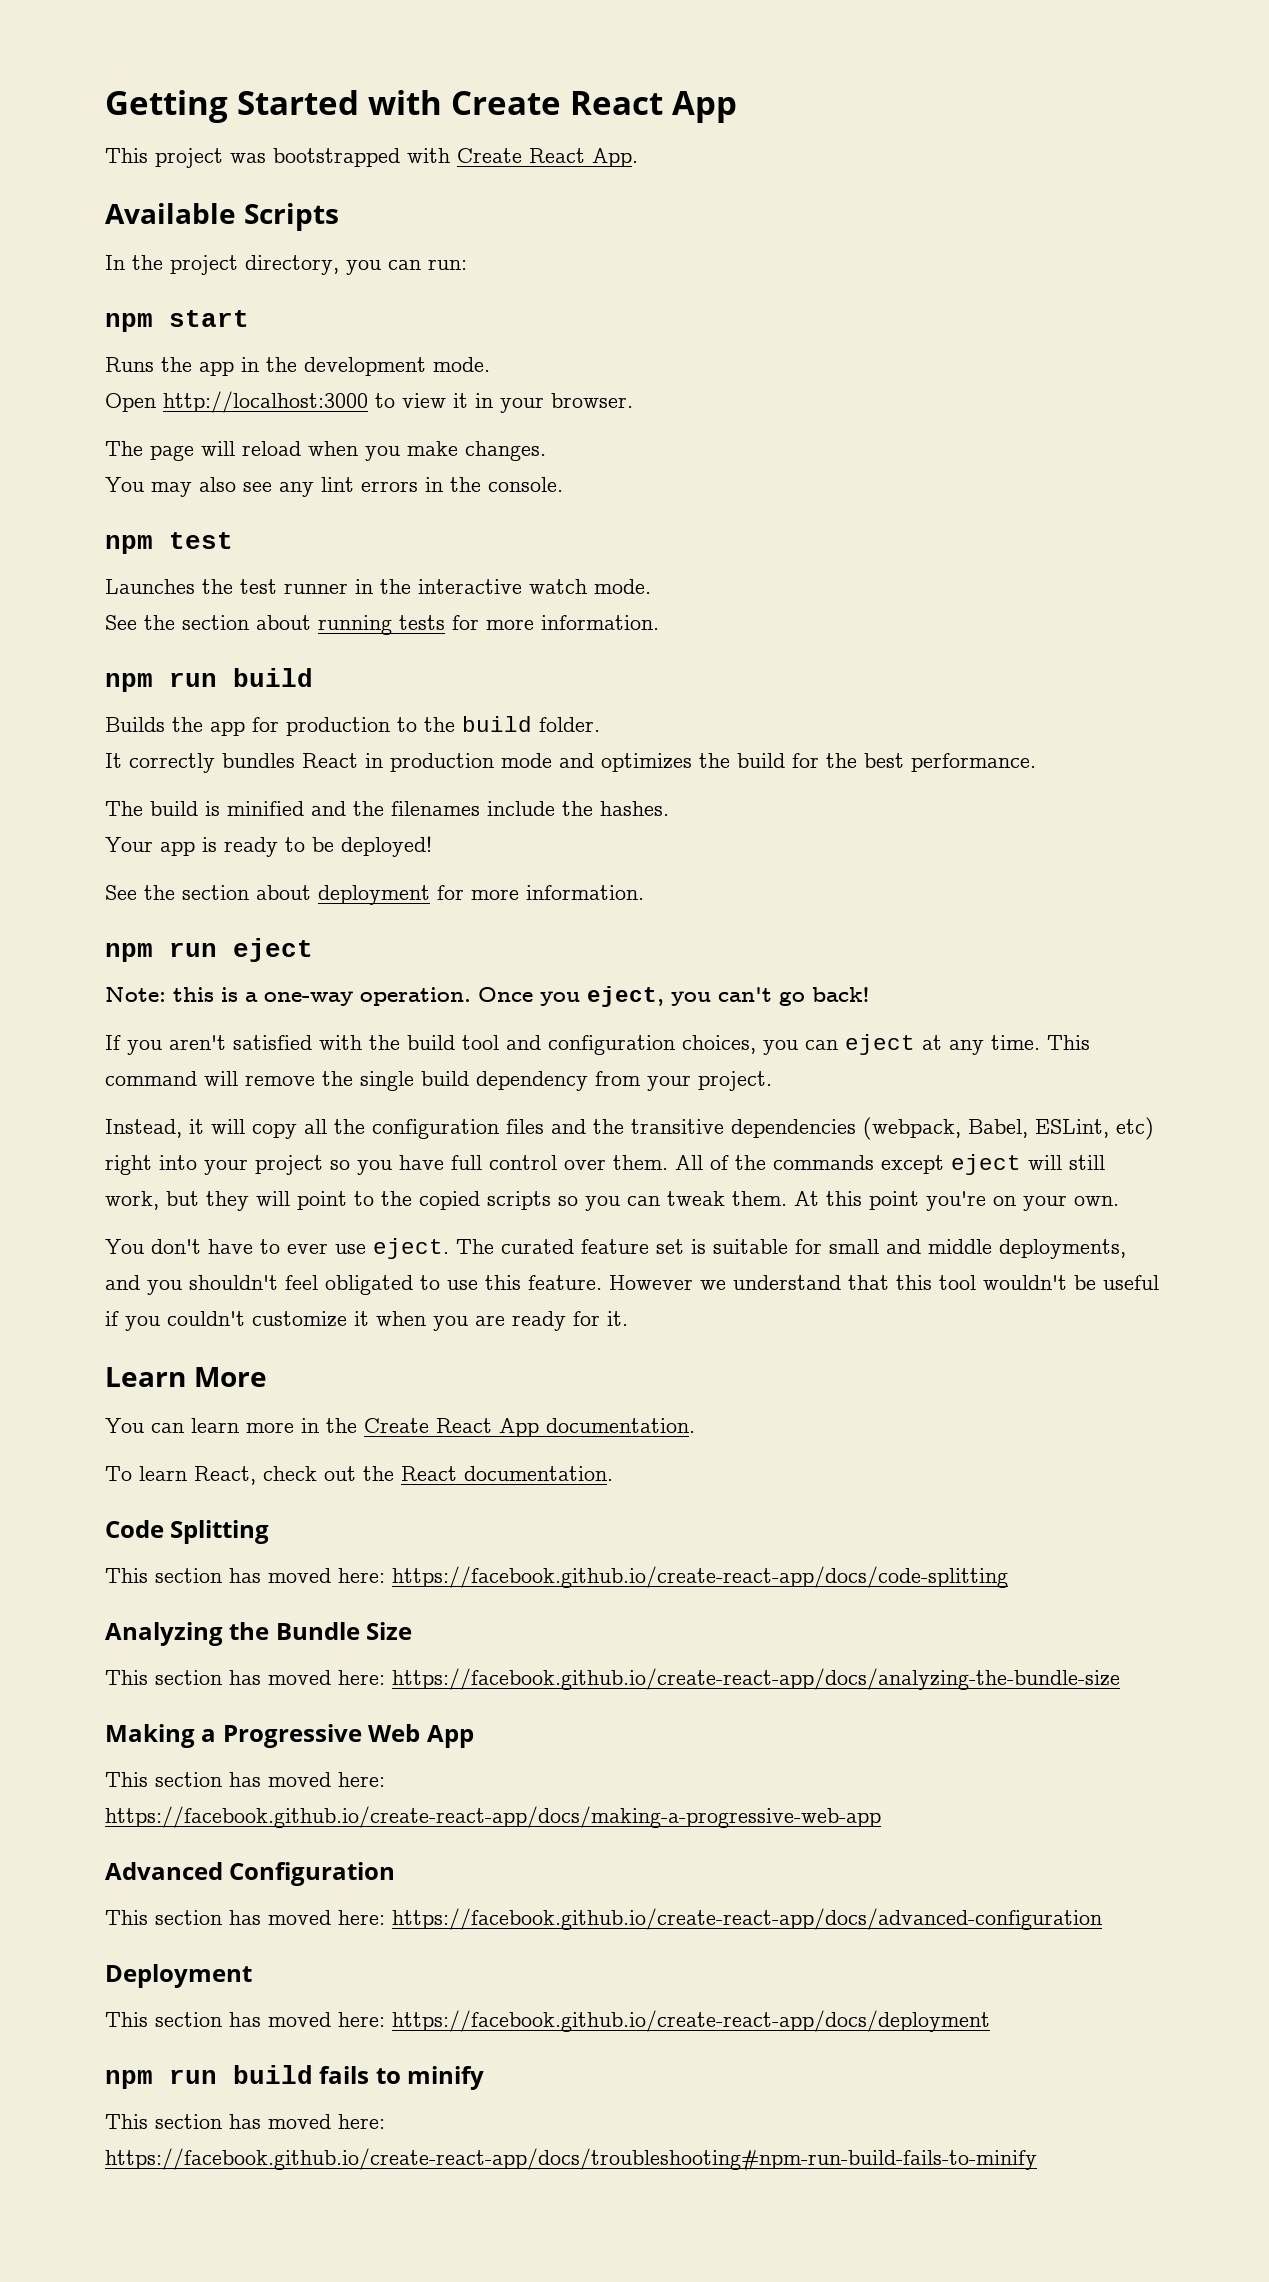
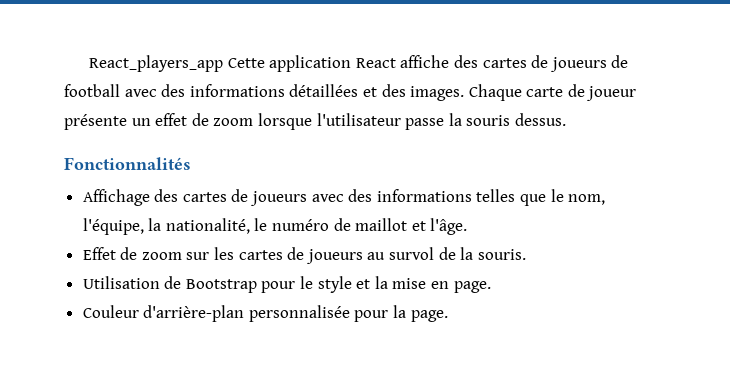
[105,90,737,123] [105,148,638,168] [105,203,339,231] [105,255,467,275] [105,310,249,332] [105,357,490,376] [105,391,633,413] [105,441,546,461] [105,477,563,497] [105,532,233,554] [105,579,651,594] [105,615,659,635] [105,668,313,692] [105,716,600,736] [105,753,1036,773] [105,801,669,816] [105,836,432,857] [105,885,644,905] [105,938,313,962] [105,986,870,1007] [105,1034,1090,1055] [105,1071,772,1091] [105,1117,1154,1140] [105,1154,1105,1175] [105,1191,1119,1211] [105,1238,1126,1259] [105,1275,1159,1295] [105,1311,628,1331] [105,1367,267,1387] [105,1418,695,1437] [105,1466,613,1485] [105,1520,270,1544] [105,1566,1008,1588] [105,1622,413,1646] [105,1668,1120,1690] [105,1724,474,1748] [105,1772,385,1787] [105,1806,881,1828] [105,1862,396,1886] [105,1908,1102,1930] [105,1964,252,1988] [105,2010,990,2032] [105,2065,485,2090] [105,2114,385,2129] [105,2148,1037,2172] Getting Started with Create React App // This project was bootstrapped with Create React App. // Available Scripts // In the project directory, you can run: // npm start // Runs the app in the development mode. // Open http://localhost:3000 to view it in your browser. // The page will reload when you make changes. // You may also see any lint errors in the console. // npm test // Launches the test runner in the interactive watch mode. // See the section about running tests for more information. // npm run build // Builds the app for production to the build folder. // It correctly bundles React in production mode and optimizes the build for the best performance. // The build is minified and the filenames include the hashes. // Your app is ready to be deployed! // See the section about deployment for more information. // npm run eject // Note: this is a one-way operation. Once you eject, you can't go back! // If you aren't satisfied with the build tool and configuration choices, you can eject at any time. This command will remove the single build dependency from your project. // Instead, it will copy all the configuration files and the transitive dependencies (webpack, Babel, ESLint, etc) right into your project so you have full control over them. All of the commands except eject will still work, but they will point to the copied scripts so you can tweak them. At this point you're on your own. // You don't have to ever use eject. The curated feature set is suitable for small and middle deployments, and you shouldn't feel obligated to use this feature. However we understand that this tool wouldn't be useful if you couldn't customize it when you are ready for it. // Learn More // You can learn more in the Create React App documentation. // To learn React, check out the React documentation. // Code Splitting // This section has moved here: https://facebook.github.io/create-react-app/docs/code-splitting // Analyzing the Bundle Size // This section has moved here: https://facebook.github.io/create-react-app/docs/analyzing-the-bundle-size // Making a Progressive Web App // This section has moved here: https://facebook.github.io/create-react-app/docs/making-a-progressive-web-app // Advanced Configuration // This section has moved here: https://facebook.github.io/create-react-app/docs/advanced-configuration // Deployment // This section has moved here: https://facebook.github.io/create-react-app/docs/deployment // npm run build fails to minify // This section has moved here: https://facebook.github.io/create-react-app/docs/troubleshooting#npm-run-build-fails-to-minify -> [89,55,629,72] [64,84,637,101] [64,113,566,130] [64,157,191,170] [82,189,606,206] [82,218,468,235] [82,247,526,264] [82,276,491,293] [82,305,448,322] React_players_app Cette application React affiche des cartes de joueurs de football avec des informations détaillées et des images. Chaque carte de joueur présente un effet de zoom lorsque l'utilisateur passe la souris dessus. // Fonctionnalités // Affichage des cartes de joueurs avec des informations telles que le nom, l'équipe, la nationalité, le numéro de maillot et l'âge. // Effet de zoom sur les cartes de joueurs au survol de la souris. // Utilisation de Bootstrap pour le style et la mise en page. // Couleur d'arrière-plan personnalisée pour la page.

